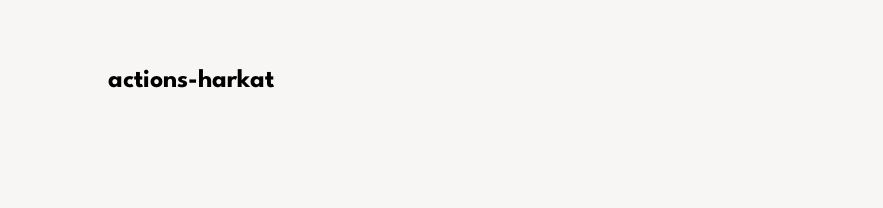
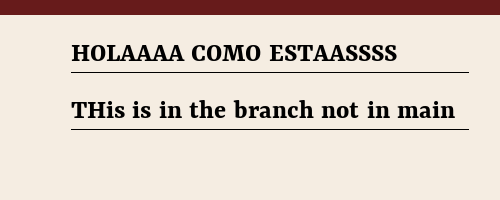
[108,69,275,88] actions-harkat -> [71,45,397,61] [71,100,455,118] HOLAAAA COMO ESTAASSSS // THis is in the branch not in main

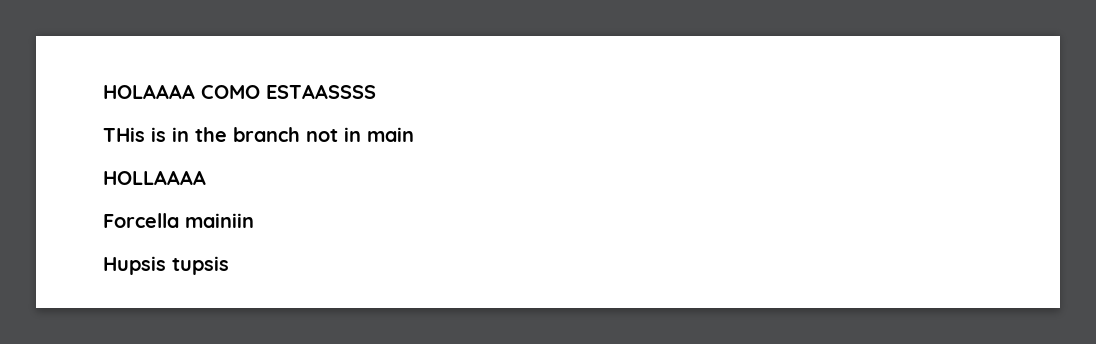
(455, 109) none -> [103,170,206,185] [103,213,254,228] [103,256,229,275] // HOLLAAAA // Forcella mainiin // Hupsis tupsis

